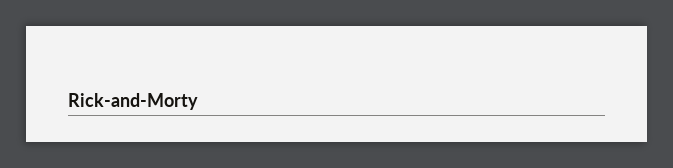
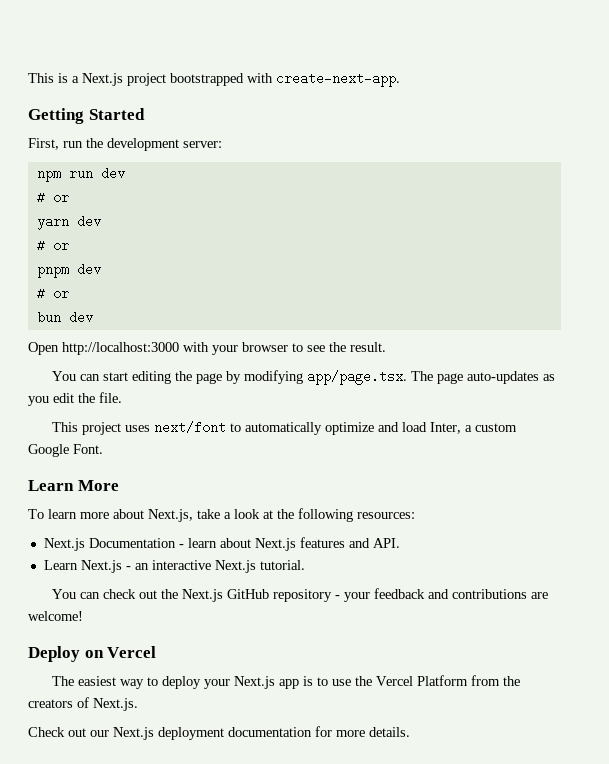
[68,93,198,110] Rick-and-Morty -> [28,72,400,87] [28,108,145,124] [28,138,222,151] [36,167,125,182] [36,191,69,204] [36,215,101,230] [36,239,69,252] [36,263,101,278] [36,287,69,300] [36,311,93,324] [28,342,386,355] [52,370,556,385] [28,392,122,406] [52,421,518,435] [28,444,103,457] [28,480,119,491] [28,508,415,522] [43,537,400,551] [43,560,305,573] [52,588,549,602] [28,611,83,621] [28,646,157,662] [52,675,521,689] [28,697,138,711] [28,726,410,740] This is a Next.js project bootstrapped with create-next-app. // Getting Started // First, run the development server: // npm run dev // # or // yarn dev // # or // pnpm dev // # or // bun dev // Open http://localhost:3000 with your browser to see the result. // You can start editing the page by modifying app/page.tsx. The page auto-updates as you edit the file. // This project uses next/font to automatically optimize and load Inter, a custom Google Font. // Learn More // To learn more about Next.js, take a look at the following resources: // Next.js Documentation - learn about Next.js features and API. // Learn Next.js - an interactive Next.js tutorial. // You can check out the Next.js GitHub repository - your feedback and contributions are welcome! // Deploy on Vercel // The easiest way to deploy your Next.js app is to use the Vercel Platform from the creators of Next.js. // Check out our Next.js deployment documentation for more details.

